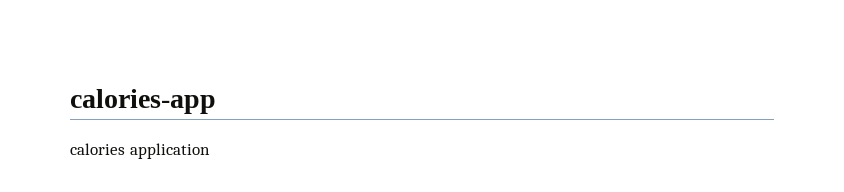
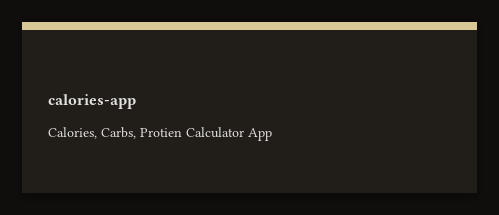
[70,143,210,159] calories application -> [48,127,272,141] Calories, Carbs, Protien Calculator App

